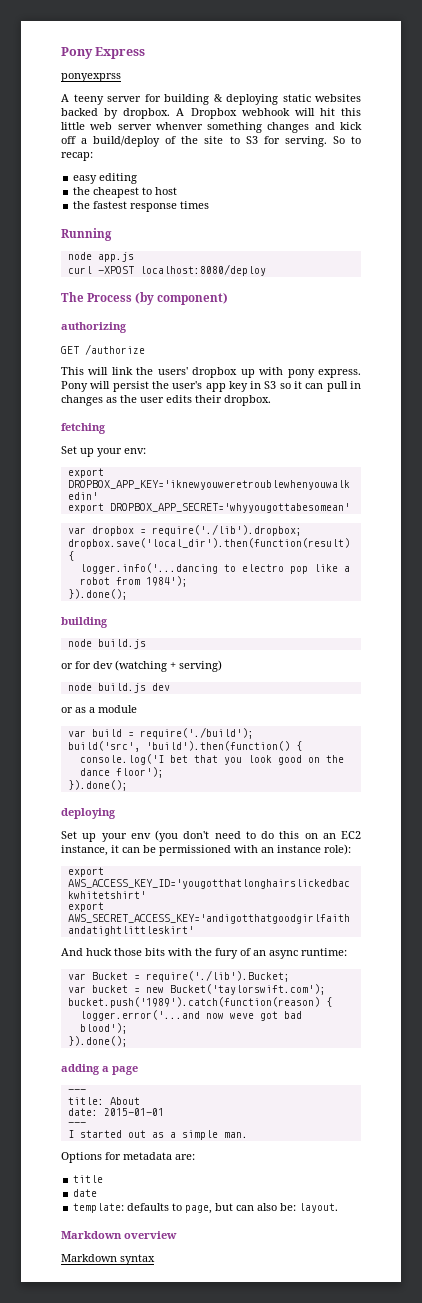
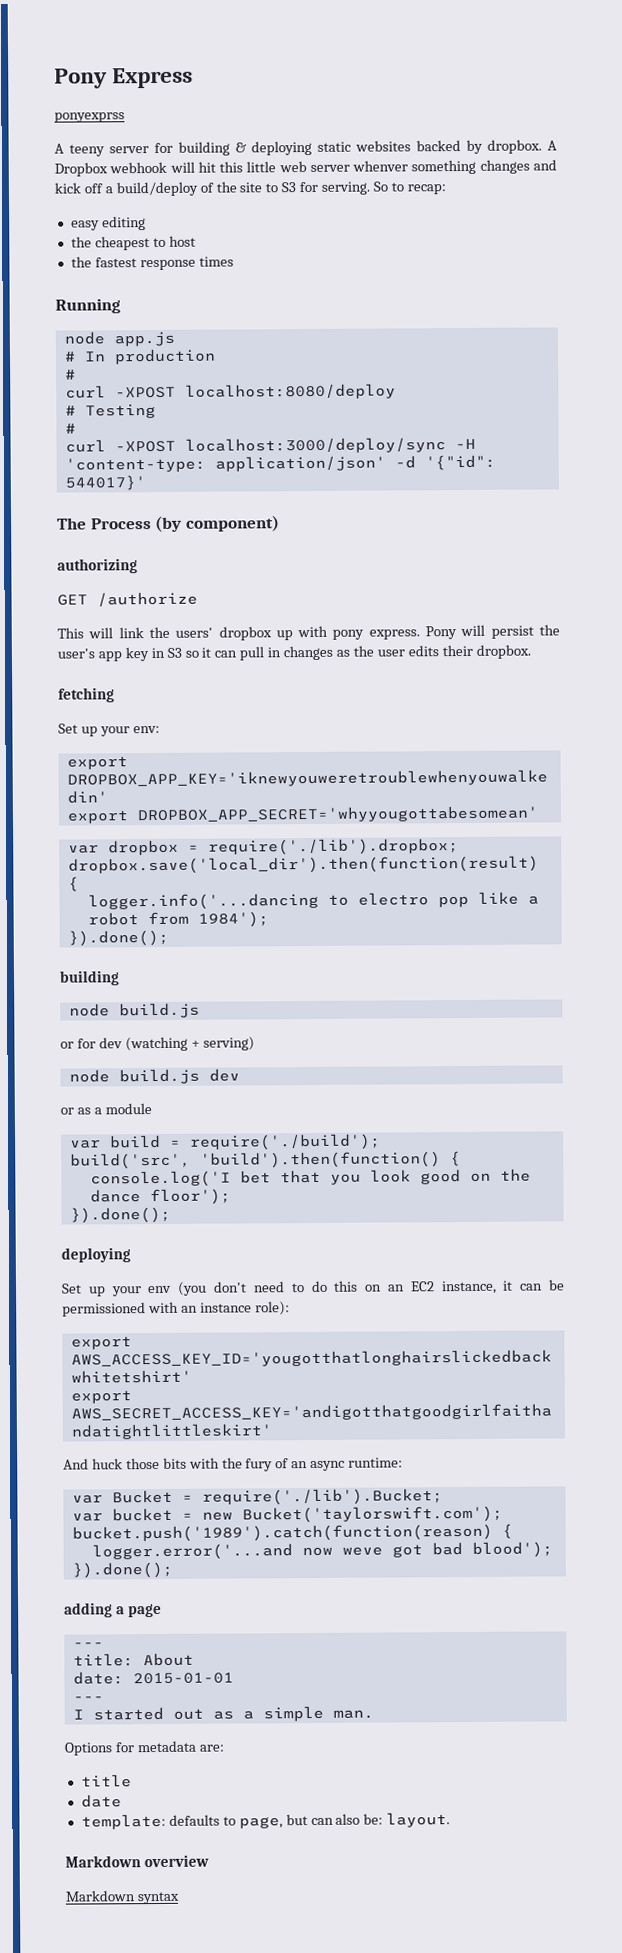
(134, 257) none -> [63,348,216,365] [64,369,76,380] // # In production // #
(266, 270) none -> [64,403,156,419] [64,423,76,434] [64,437,476,454] [64,454,496,473] [64,475,146,491] // # Testing // # // curl -XPOST localhost:3000/deploy/sync -H 'content-type: application/json' -d '{"id": 544017}'

